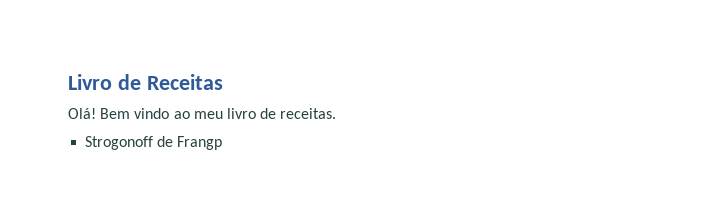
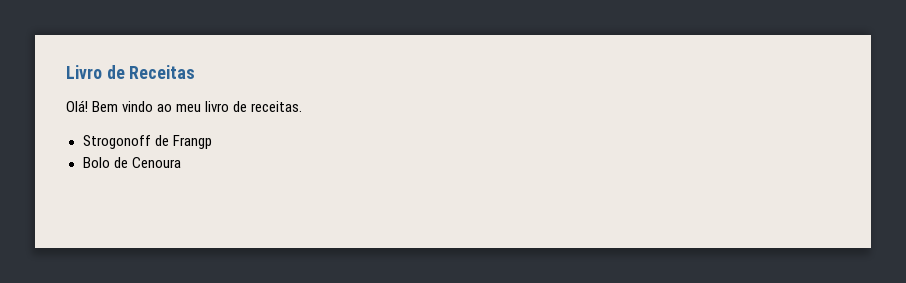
(223, 143) none -> [82,157,181,168] // Bolo de Cenoura

